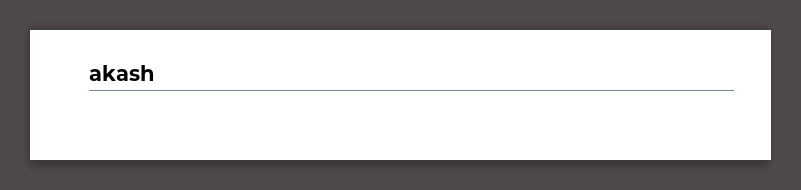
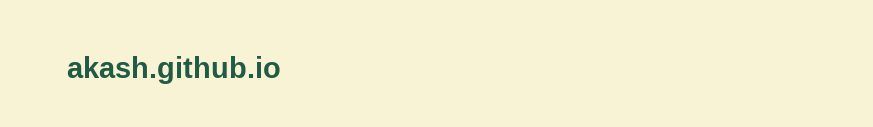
[89,65,155,81] akash -> [67,56,281,84] akash.github.io

